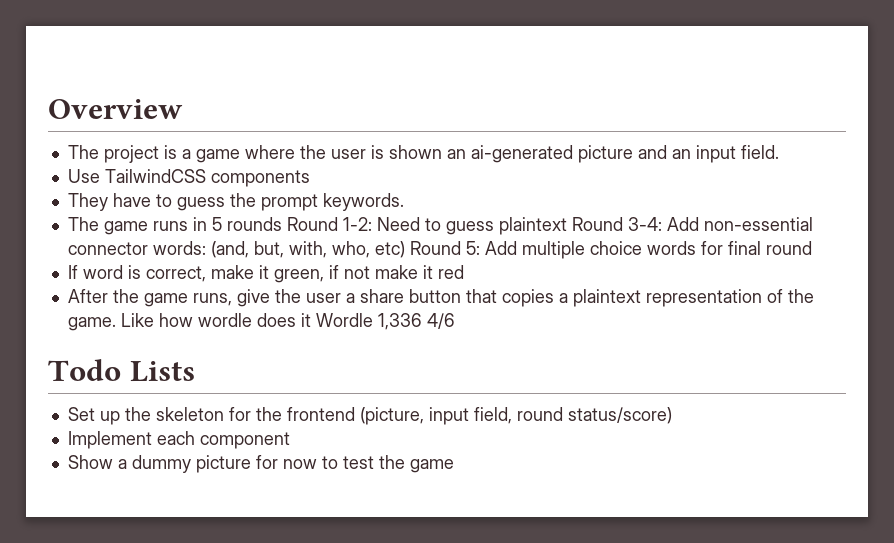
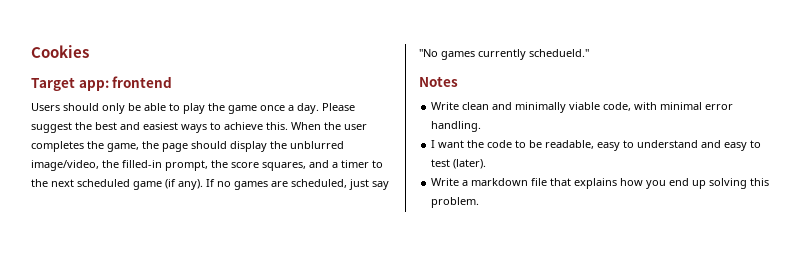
[48,99,183,119] [67,145,779,163] [67,169,310,187] [67,193,404,211] [67,217,813,235] [67,241,812,259] [67,265,464,283] [67,289,814,307] [67,313,455,331] [48,359,195,382] [67,407,672,425] [67,431,290,449] [67,455,454,473] Overview // The project is a game where the user is shown an ai-generated picture and an input field. // Use TailwindCSS components // They have to guess the prompt keywords. // The game runs in 5 rounds Round 1-2: Need to guess plaintext Round 3-4: Add non-essential connector words: (and, but, with, who, etc) Round 5: Add multiple choice words for final round // If word is correct, make it green, if not make it red // After the game runs, give the user a share button that copies a plaintext representation of the game. Like how wordle does it Wordle 1,336 4/6 // Todo Lists // Set up the skeleton for the frontend (picture, input field, round status/score) // Implement each component // Show a dummy picture for now to test the game -> [31,45,89,58] [31,76,173,91] [31,103,355,114] [31,122,367,133] [31,141,344,152] [31,160,383,171] [31,179,389,190] [419,49,589,60] [419,76,458,87] [431,102,734,113] [431,121,482,132] [431,140,762,151] [431,159,487,169] [431,178,770,189] [431,197,480,208] Cookies // Target app: frontend // Users should only be able to play the game once a day. Please suggest the best and easiest ways to achieve this. When the user completes the game, the page should display the unblurred image/video, the filled-in prompt, the score squares, and a timer to the next scheduled game (if any). If no games are scheduled, just say "No games currently schedueld." // Notes // Write clean and minimally viable code, with minimal error handling. // I want the code to be readable, easy to understand and easy to test (later). // Write a markdown file that explains how you end up solving this problem.

